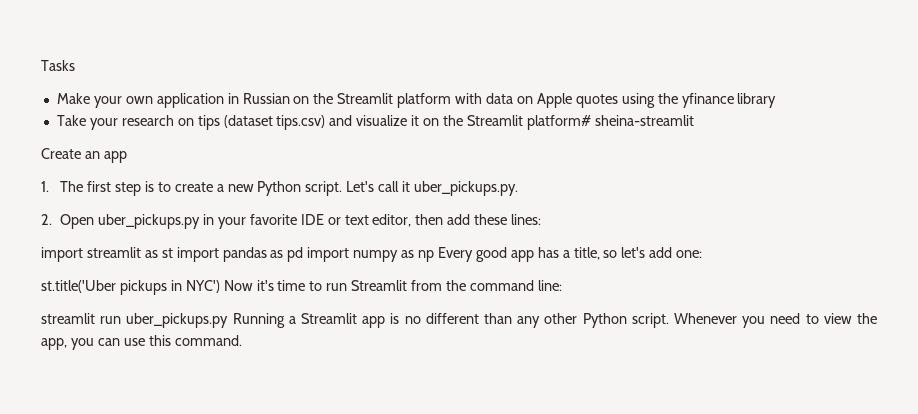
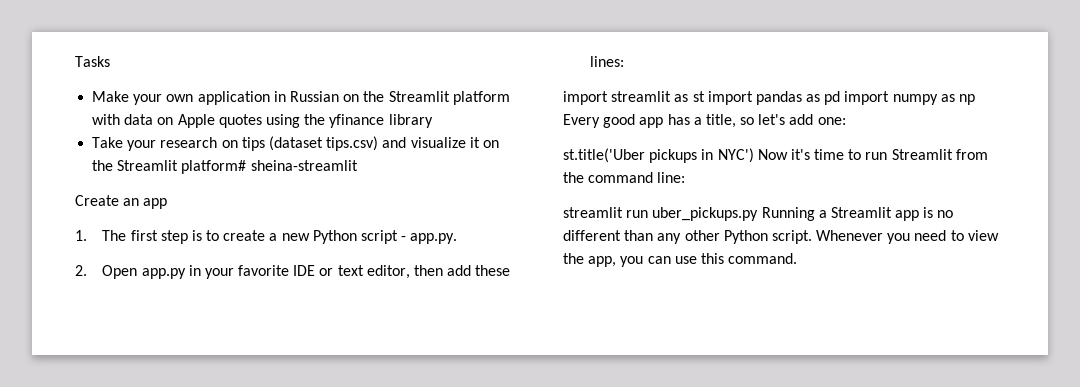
[305,181,519,196] script. Let's call it uber_pickups.py. -> [361,230,458,244] script - app.py.
[98,214,201,229] uber_pickups.py -> [141,268,186,279] app.py

